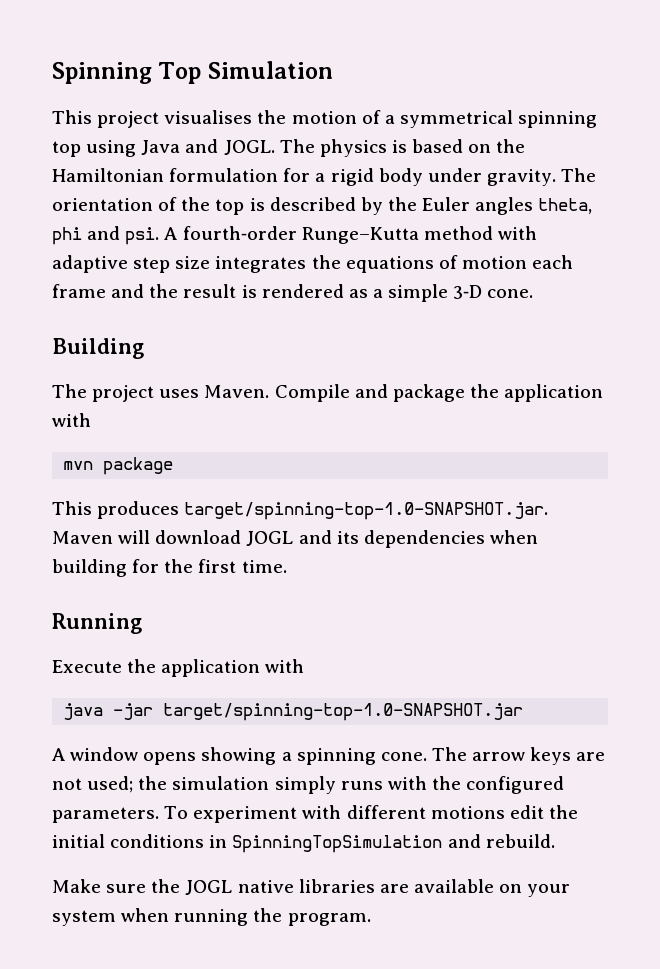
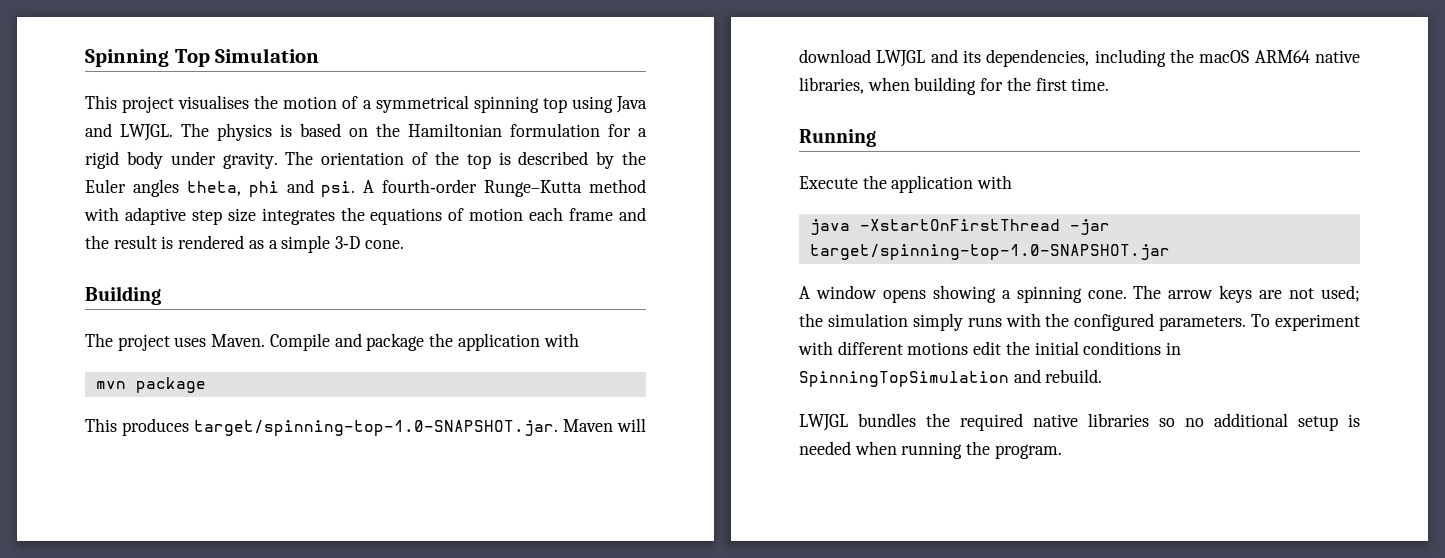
[223,140,275,155] JOGL. -> [120,124,173,141] LWJGL.
[246,531,294,546] JOGL -> [876,50,926,67] LWJGL
[363,530,485,548] dependencies -> [986,49,1360,67] [799,77,864,94] dependencies, including the macOS ARM64 native libraries,
(104, 711) none -> [859,219,1060,231] -XstartOnFirstThread
[52,879,571,897] [52,910,116,926] Make sure the JOGL native libraries are available on your system -> [799,413,1360,431] [799,441,851,455] LWJGL bundles the required native libraries so no additional setup is needed

